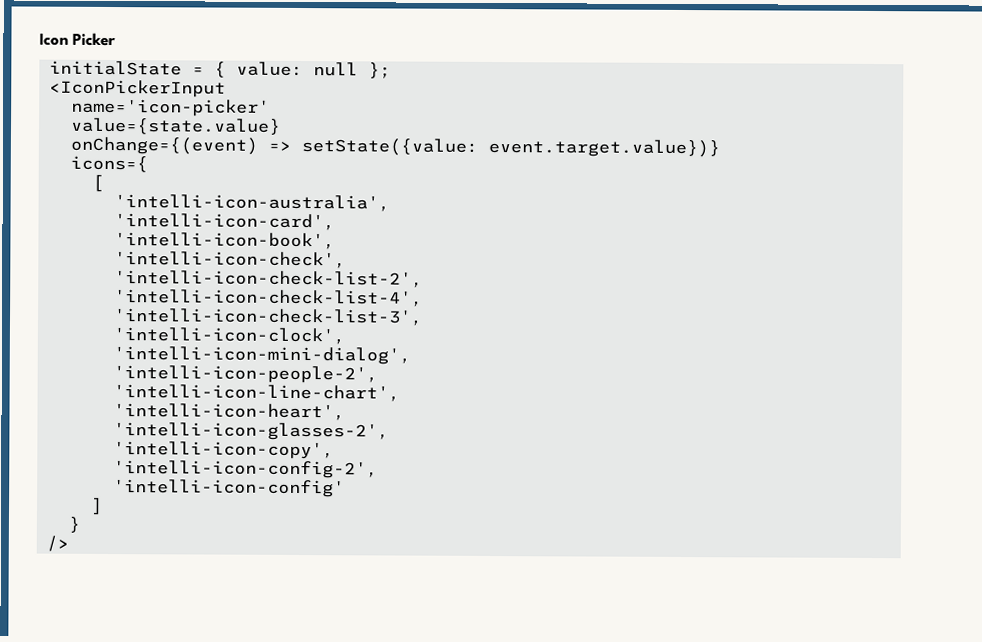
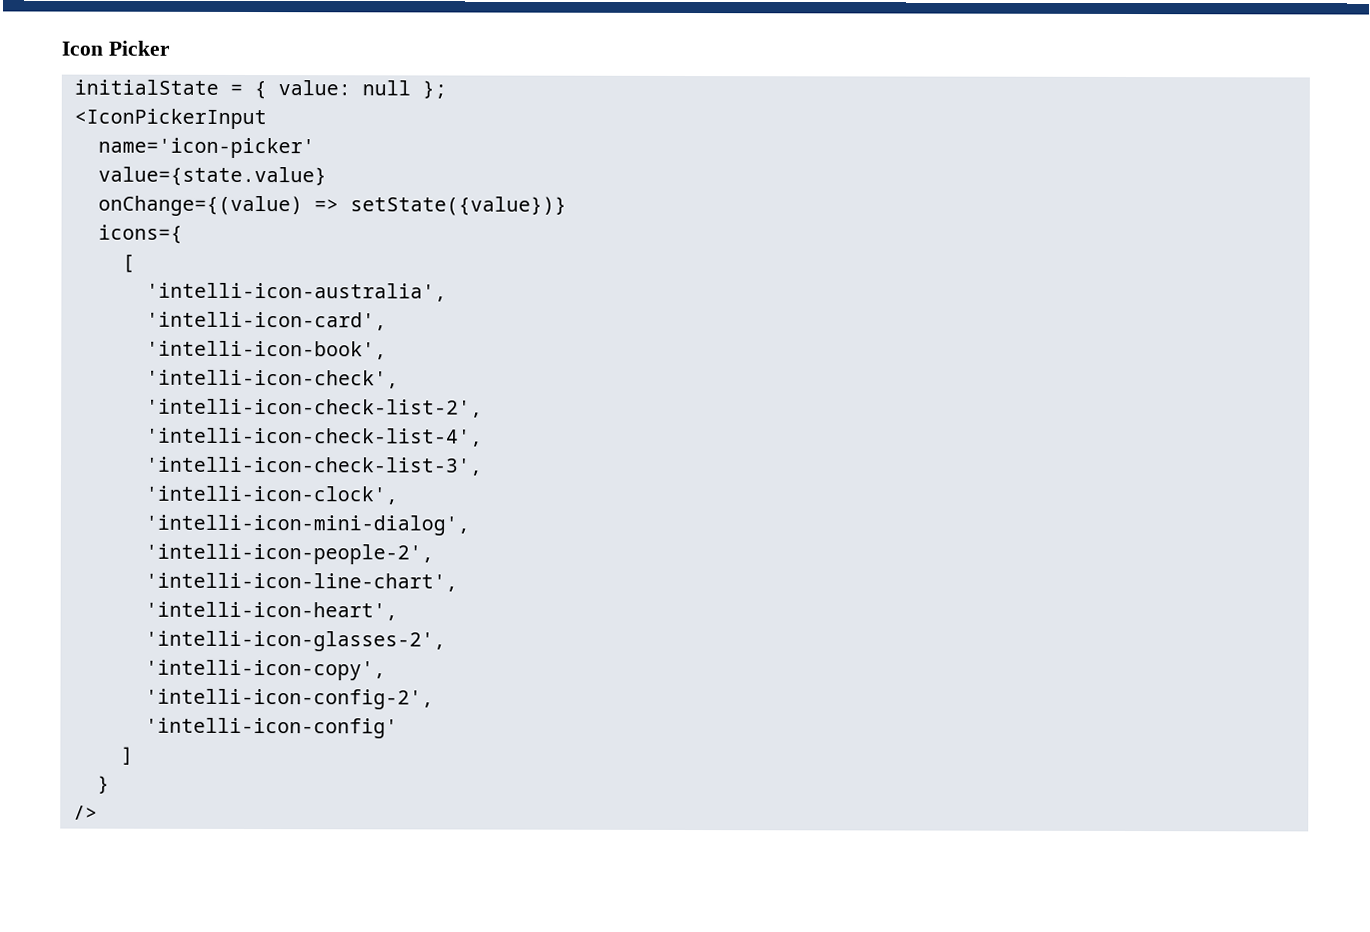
[70,136,721,158] onChange={(event) => setState({value: event.target.value})} -> [97,195,567,217] onChange={(value) => setState({value})}

